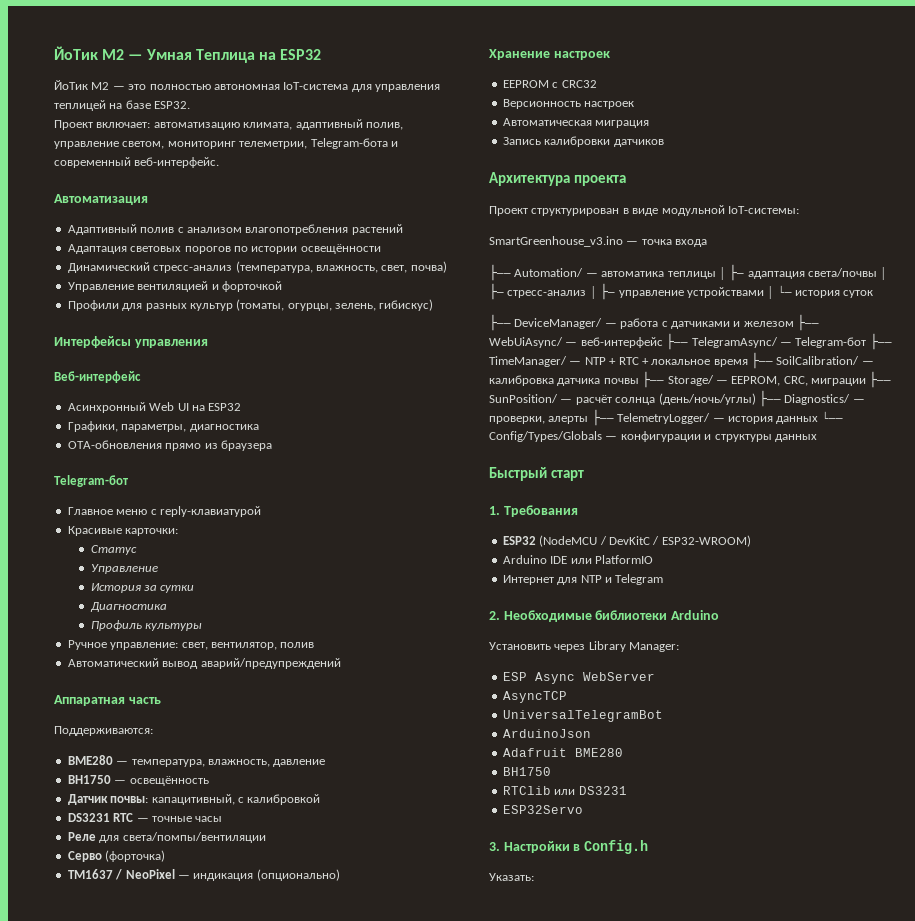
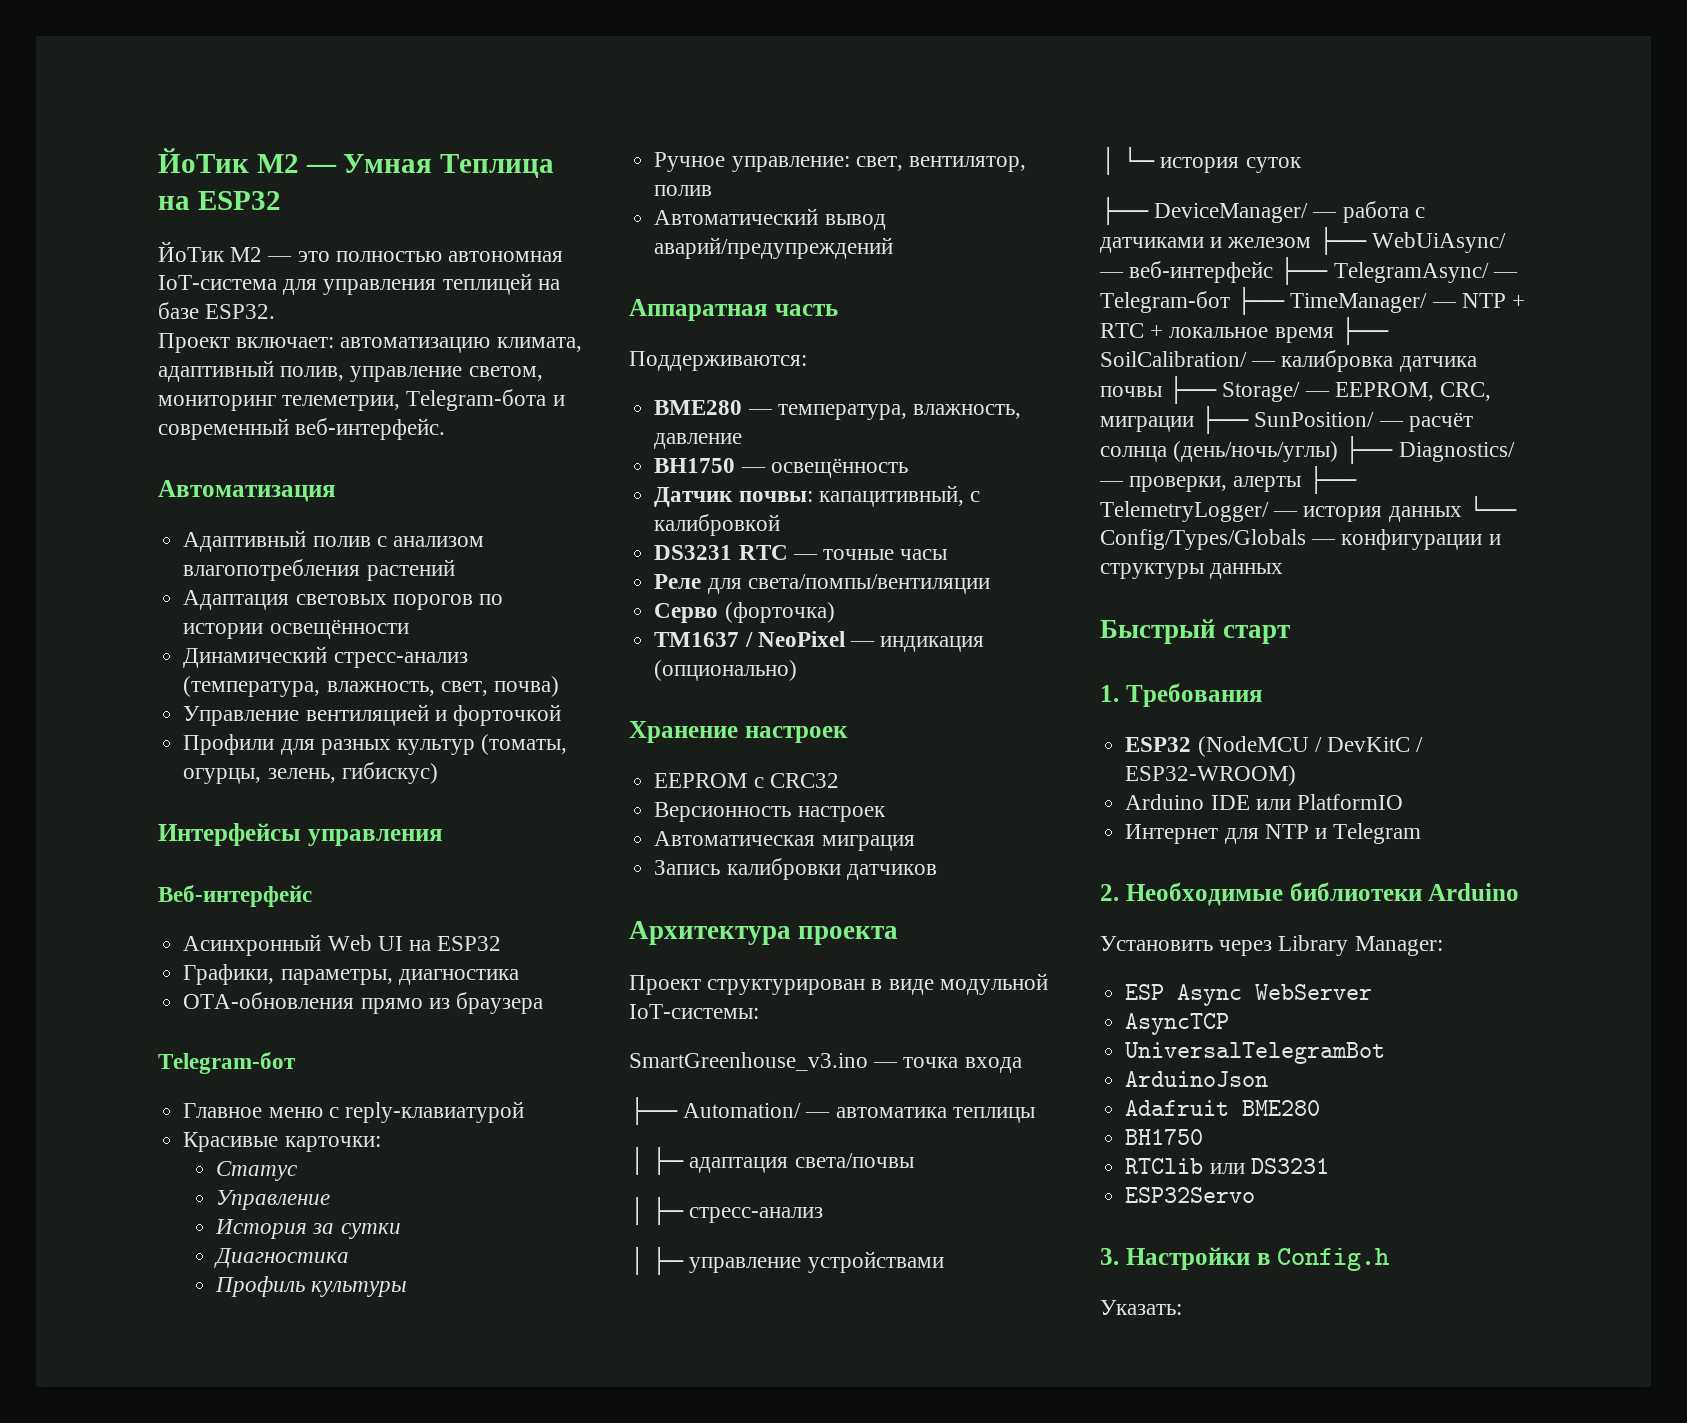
(716, 275) none -> (1035, 1115) //
(877, 272) none -> (914, 1160) //
(587, 294) none -> (824, 1215) //
(764, 292) none -> (944, 1262) //

